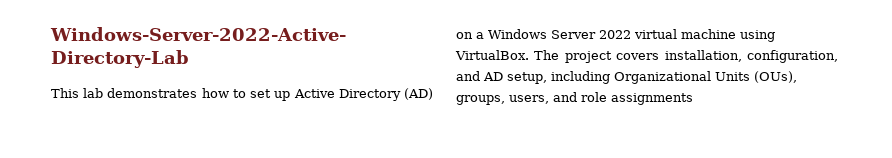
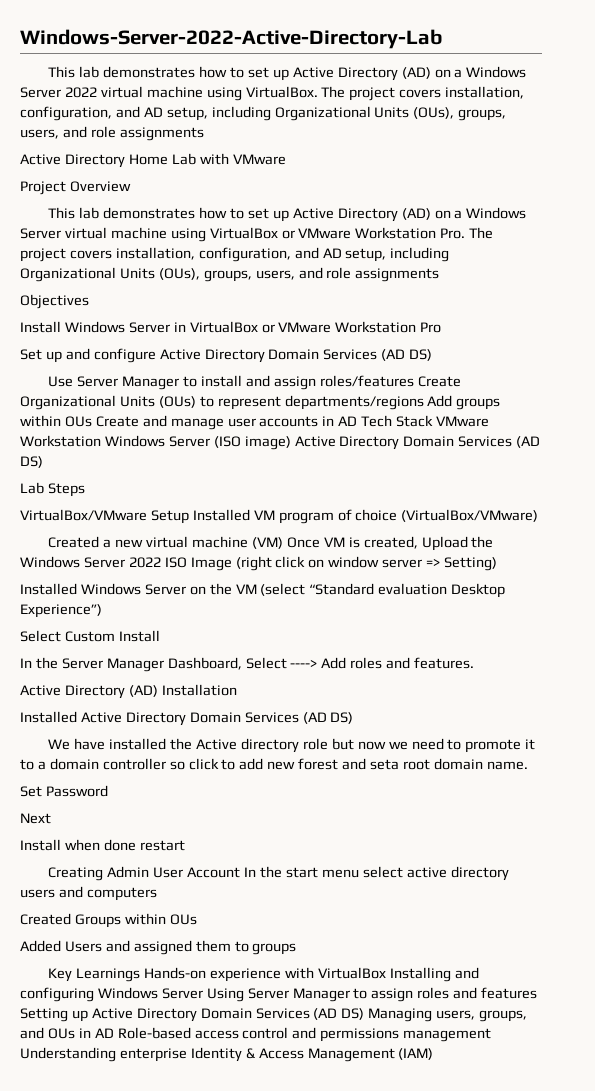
(693, 99) none -> [20,153,286,168] [20,181,131,195] [48,207,527,222] [20,227,494,242] [20,247,450,262] [20,267,440,282] [20,294,89,309] [20,321,442,333] [20,348,433,363] [48,375,461,390] [20,395,501,410] [20,415,490,430] [20,435,541,450] [20,456,43,468] [20,482,85,497] [20,509,539,524] [48,536,494,551] [20,556,498,571] [20,583,506,598] [20,604,102,618] [20,630,160,642] [20,657,475,672] [20,684,237,699] [20,711,354,726] [48,738,536,753] [20,758,528,770] [20,785,108,797] [20,813,51,824] [20,839,185,851] [48,866,509,881] [20,886,157,901] [20,913,197,928] [20,940,297,955] [48,967,479,982] [20,987,538,1002] [20,1008,528,1022] [20,1027,492,1042] [20,1047,434,1062] // Active Directory Home Lab with VMware // Project Overview // This lab demonstrates how to set up Active Directory (AD) on a Windows Server virtual machine using VirtualBox or VMware Workstation Pro. The project covers installation, configuration, and AD setup, including Organizational Units (OUs), groups, users, and role assignments // Objectives // Install Windows Server in VirtualBox or VMware Workstation Pro // Set up and configure Active Directory Domain Services (AD DS) // Use Server Manager to install and assign roles/features Create Organizational Units (OUs) to represent departments/regions Add groups within OUs Create and manage user accounts in AD Tech Stack VMware Workstation Windows Server (ISO image) Active Directory Domain Services (AD DS) // Lab Steps // VirtualBox/VMware Setup Installed VM program of choice (VirtualBox/VMware) // Created a new virtual machine (VM) Once VM is created, Upload the Windows Server 2022 ISO Image (right click on window server => Setting) // Installed Windows Server on the VM (select “Standard evaluation Desktop Experience”) // Select Custom Install // In the Server Manager Dashboard, Select ----> Add roles and features. // Active Directory (AD) Installation // Installed Active Directory Domain Services (AD DS) // We have installed the Active directory role but now we need to promote it to a domain controller so click to add new forest and seta root domain name. // Set Password // Next // Install when done restart // Creating Admin User Account In the start menu select active directory users and computers // Created Groups within OUs // Added Users and assigned them to groups // Key Learnings Hands-on experience with VirtualBox Installing and configuring Windows Server Using Server Manager to assign roles and features Setting up Active Directory Domain Services (AD DS) Managing users, groups, and OUs in AD Role-based access control and permissions management Understanding enterprise Identity & Access Management (IAM)

